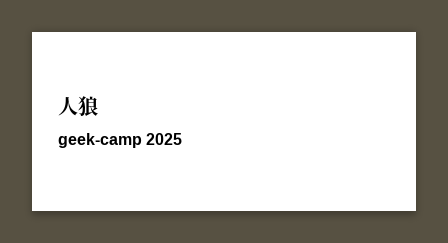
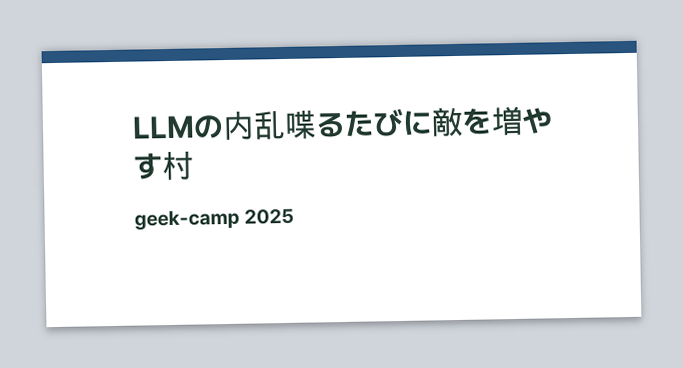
[58,96,98,117] 人狼 -> [132,105,553,141] [133,150,194,181] LLMの内乱喋るたびに敵を増やす村

